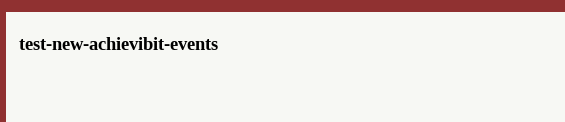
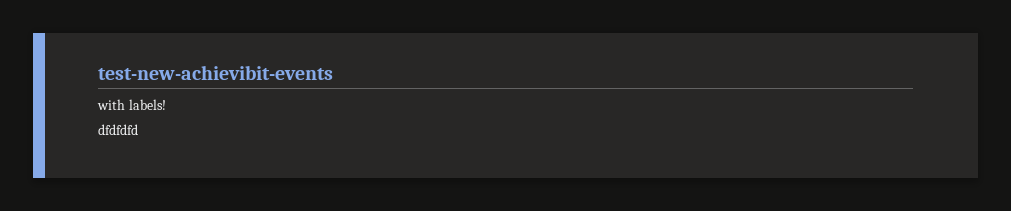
(218, 43) none -> [97,99,166,110] [98,124,138,135] // with labels! // dfdfdfd

